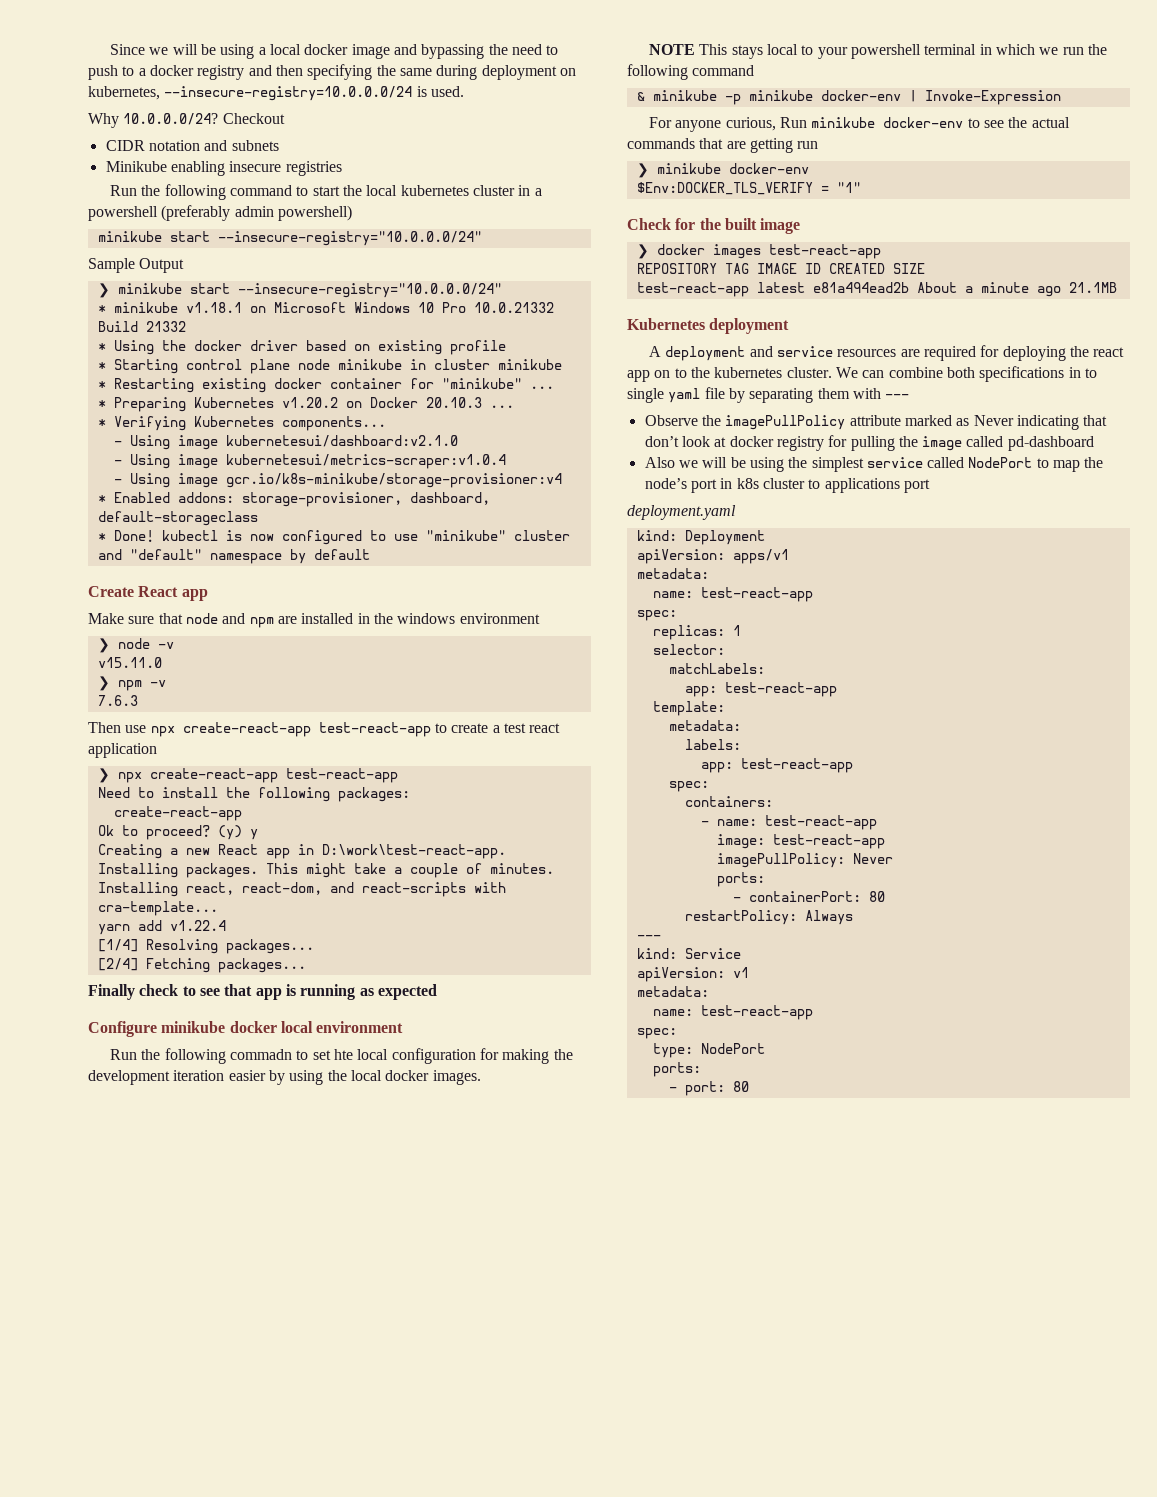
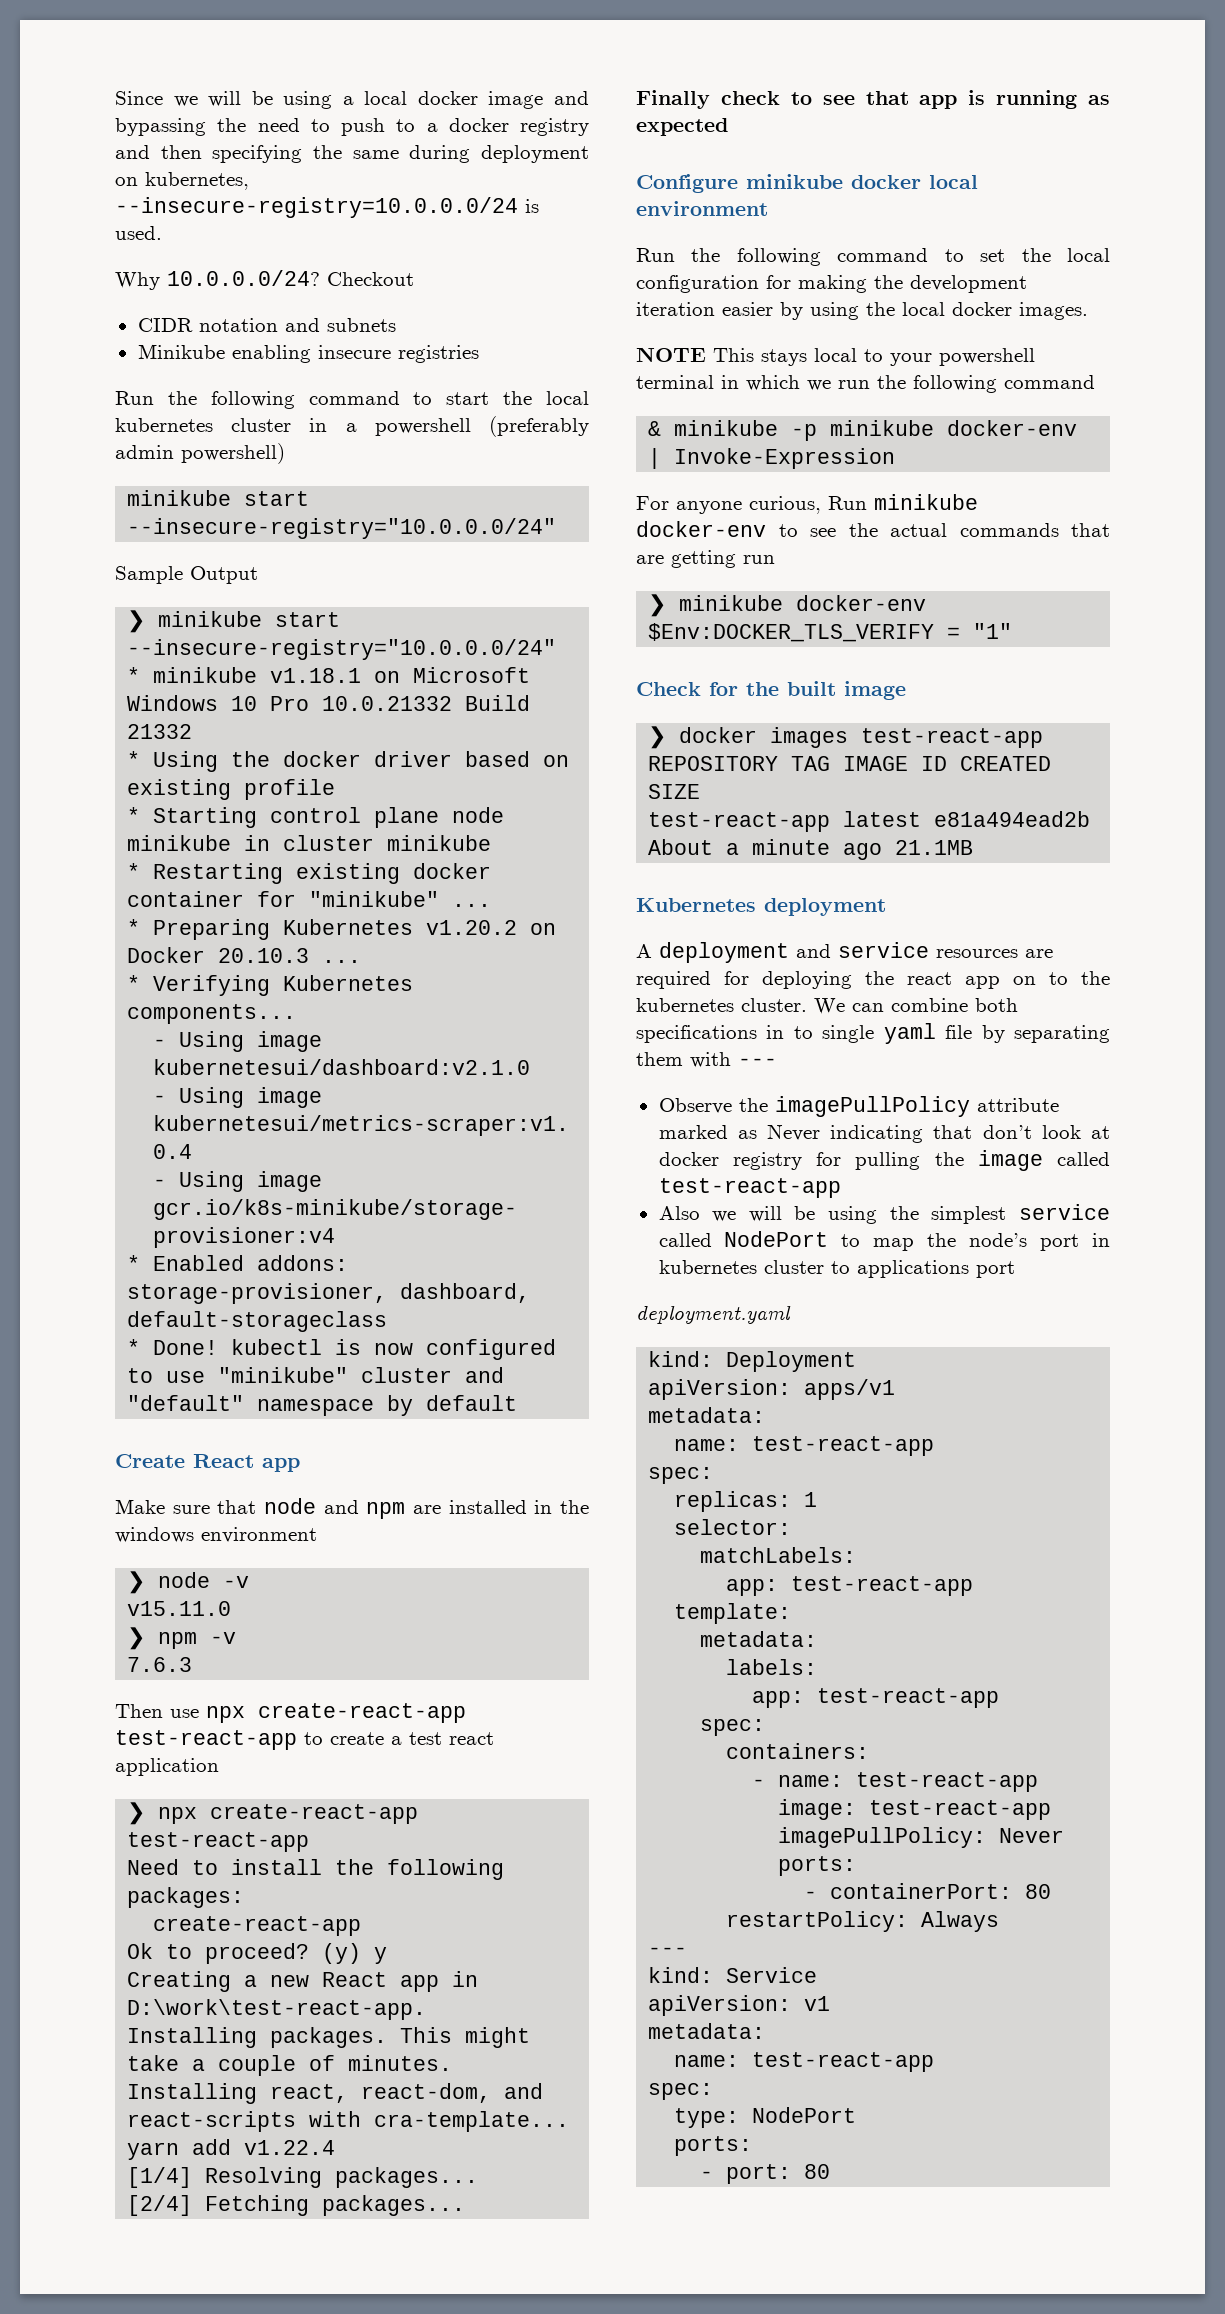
[230,1049,293,1060] commadn -> [837,248,929,262] command
[333,1049,353,1060] hte -> [1021,248,1051,262] the
[1007,436,1094,451] pd-dashboard -> [658,1178,841,1198] test-react-app
[736,478,759,489] k8s -> [658,1260,757,1274] kubernetes

